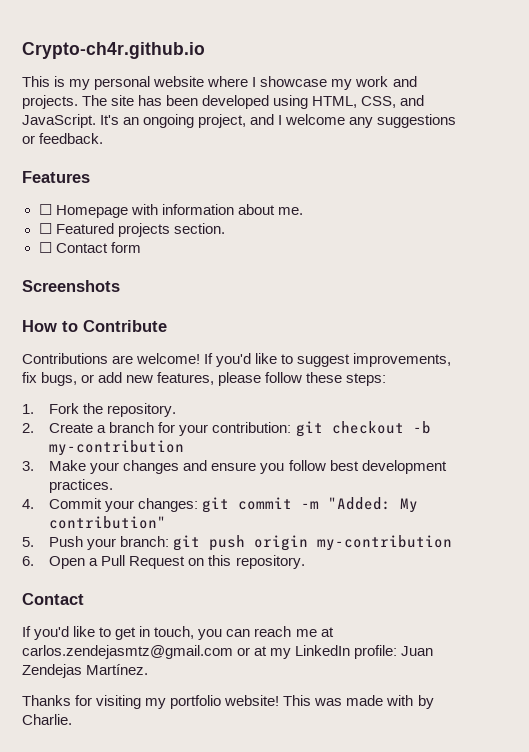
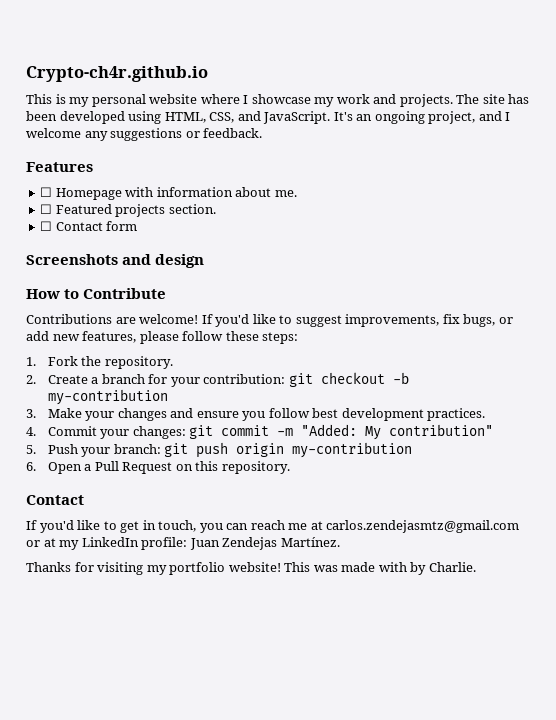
(120, 286) none -> [122,254,205,268] and design

